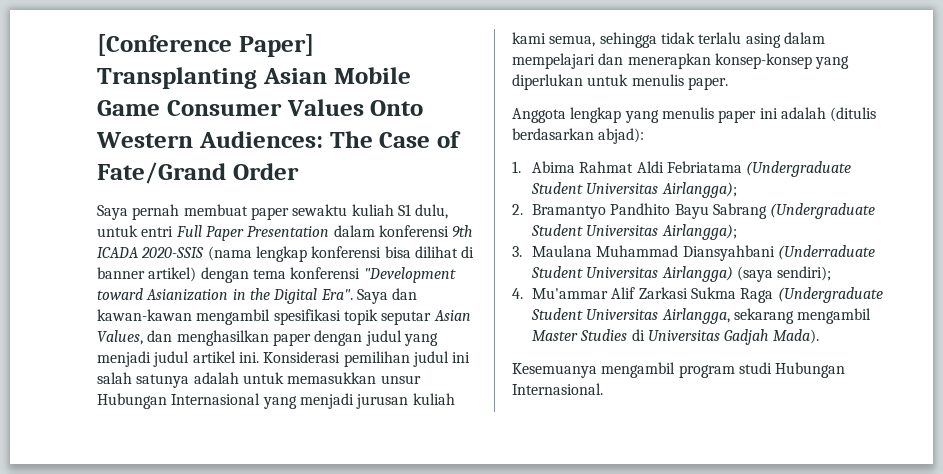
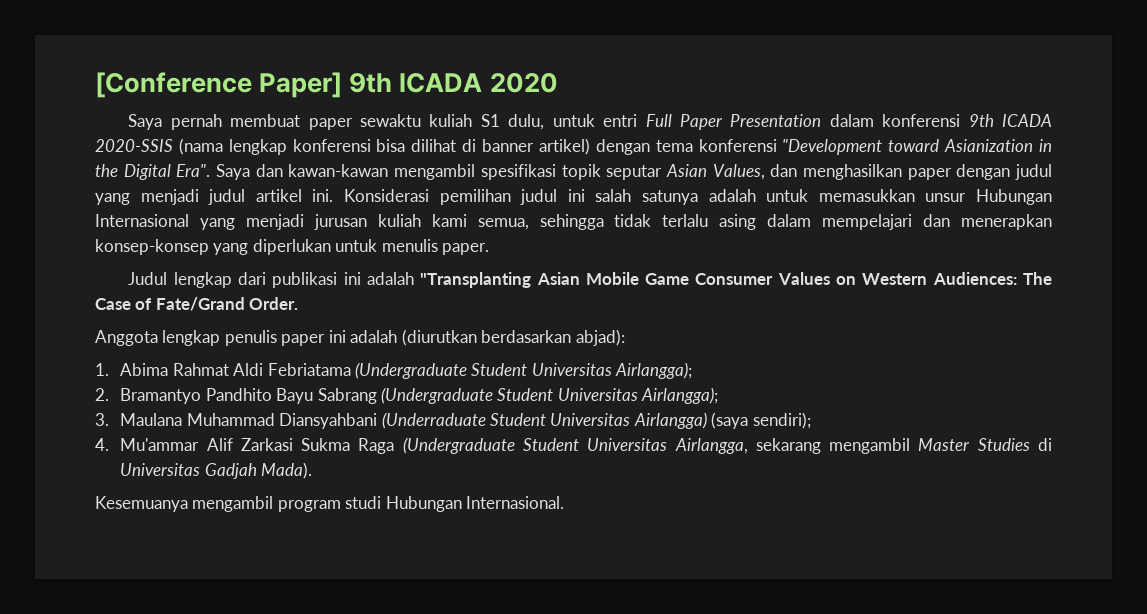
[97,67,411,89] [97,99,424,116] [96,131,461,148] [97,162,299,184] Transplanting Asian Mobile Game Consumer Values Onto Western Audiences: The Case of Fate/Grand Order -> [349,72,558,93] 9th ICADA 2020
(728, 83) none -> [128,272,1053,288] [95,297,299,311] // Judul lengkap dari publikasi ini adalah "Transplanting Asian Mobile Game Consumer Values on Western Audiences: The Case of Fate/Grand Order.
[624,107,714,123] yang menulis -> [224,330,277,346] penulis
[830,107,877,122] (ditulis -> [401,329,477,346] (diurutkan

